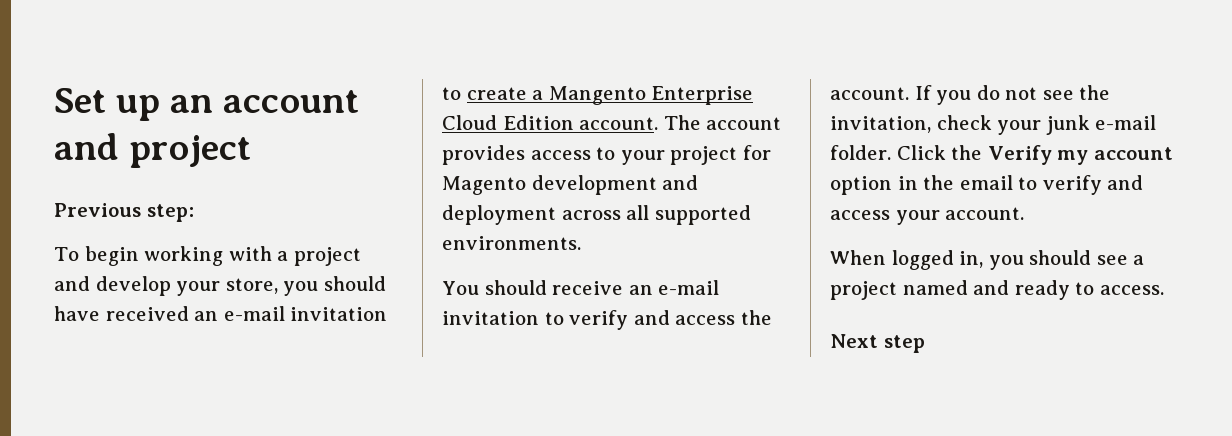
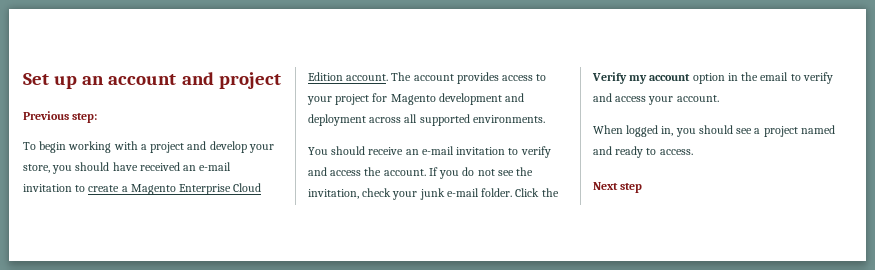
[548,86,646,105] Mangento -> [130,184,176,195] Magento

